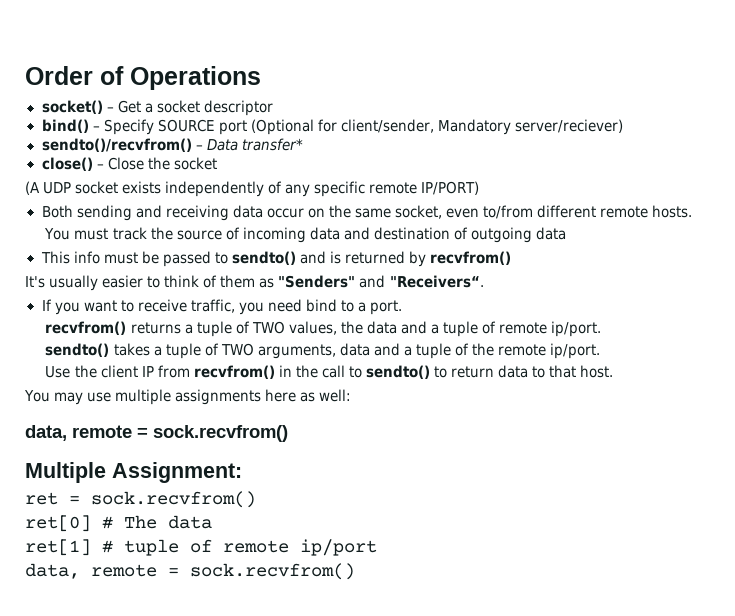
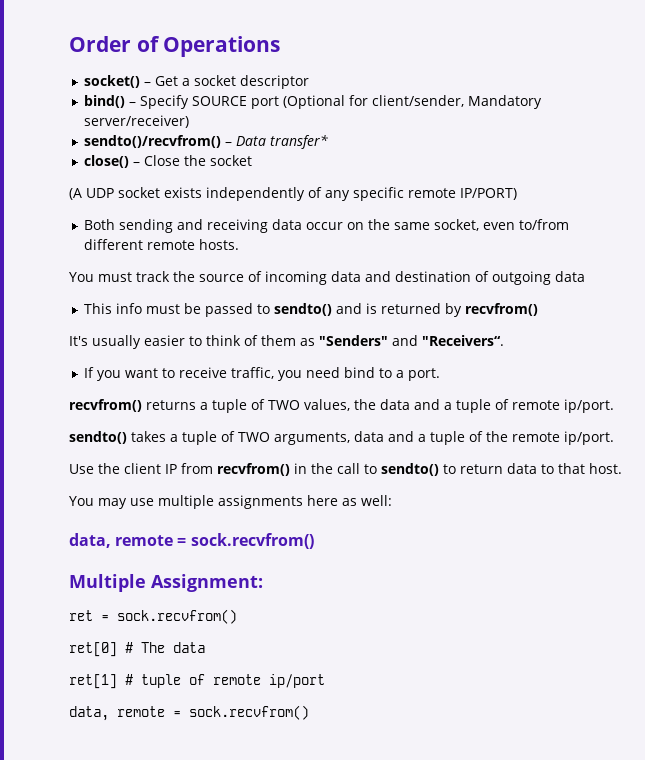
[514,119,623,133] server/reciever) -> [83,115,189,128] server/receiver)

